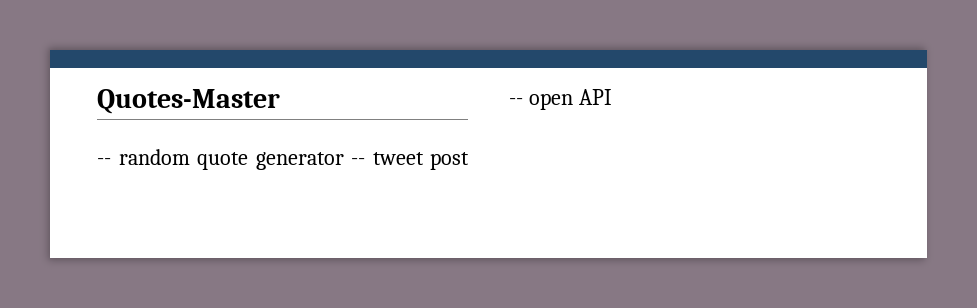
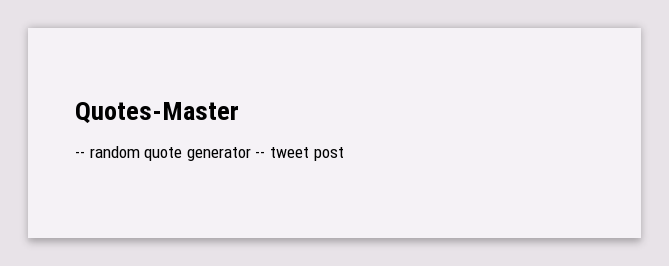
[509,89,612,110] -- open API -> (344, 154) none

